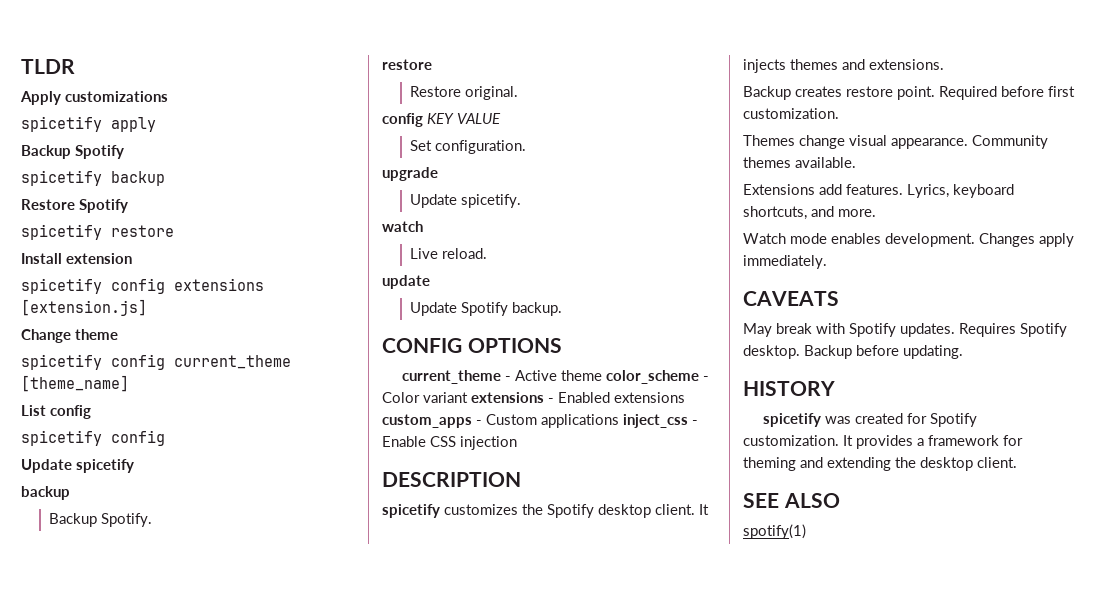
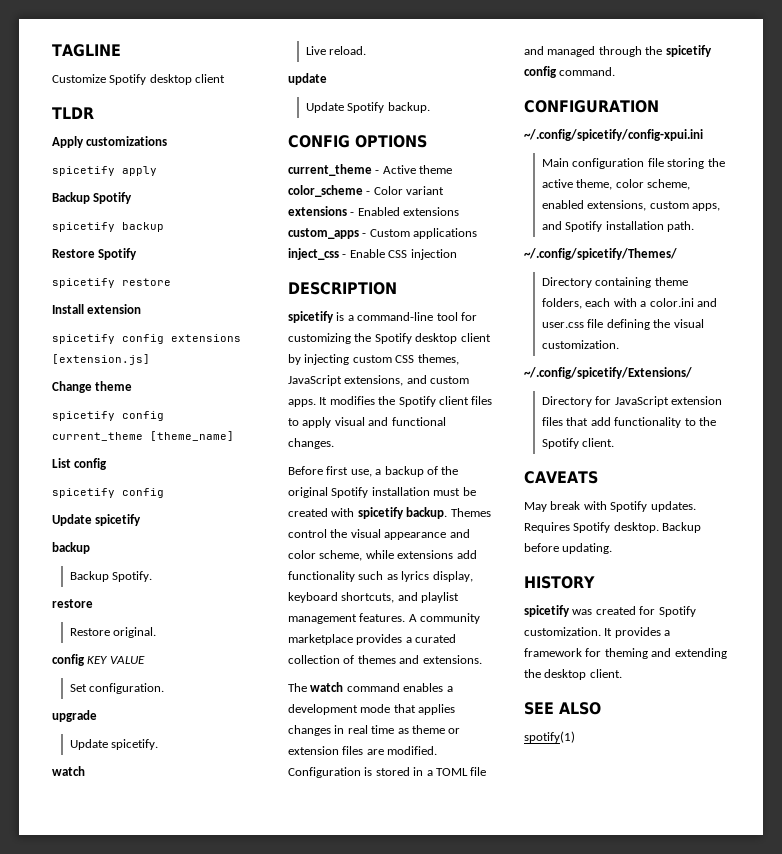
(21, 66) none -> [52,44,121,57] [52,74,226,85] TAGLINE // Customize Spotify desktop client //
[444,504,709,518] [743,59,944,73] [743,86,1075,100] [743,108,839,119] [743,135,1048,149] [743,157,856,168] [743,184,1014,198] [743,206,876,220] [743,233,1074,247] [743,255,827,269] customizes the Spotify desktop client. It injects themes and extensions. // Backup creates restore point. Required before first customization. // Themes change visual appearance. Community themes available. // Extensions add features. Lyrics, keyboard shortcuts, and more. // Watch mode enables development. Changes apply immediately. -> [336,312,477,321] [288,333,491,344] [288,354,459,365] [288,375,470,386] [288,396,493,407] [288,417,446,428] [288,438,334,449] [288,466,459,477] [288,487,476,498] [288,507,491,519] [288,529,470,540] [288,550,477,561] [288,571,473,582] [288,592,460,603] [288,613,481,624] [288,634,457,645] [288,655,482,664] [288,682,453,692] [288,704,456,715] [288,725,461,736] [288,746,438,755] [288,767,487,778] [524,45,712,57] [524,66,616,78] [524,100,659,113] [524,129,703,141] [542,158,725,169] [542,179,691,190] [542,200,721,211] [542,221,695,232] [524,248,677,260] [542,277,688,288] [542,298,717,309] [542,319,704,330] [542,340,620,349] [524,367,692,379] [542,396,723,407] [542,417,716,428] [542,438,615,449] is a command-line tool for customizing the Spotify desktop client by injecting custom CSS themes, JavaScript extensions, and custom apps. It modifies the Spotify client files to apply visual and functional changes. // Before first use, a backup of the original Spotify installation must be created with spicetify backup. Themes control the visual appearance and color scheme, while extensions add functionality such as lyrics display, keyboard shortcuts, and playlist management features. A community marketplace provides a curated collection of themes and extensions. // The watch command enables a development mode that applies changes in real time as theme or extension files are modified. Configuration is stored in a TOML file and managed through the spicetify config command. // CONFIGURATION // ~/.config/spicetify/config-xpui.ini // Main configuration file storing the active theme, color scheme, enabled extensions, custom apps, and Spotify installation path. // ~/.config/spicetify/Themes/ // Directory containing theme folders, each with a color.ini and user.css file defining the visual customization. // ~/.config/spicetify/Extensions/ // Directory for JavaScript extension files that add functionality to the Spotify client.

